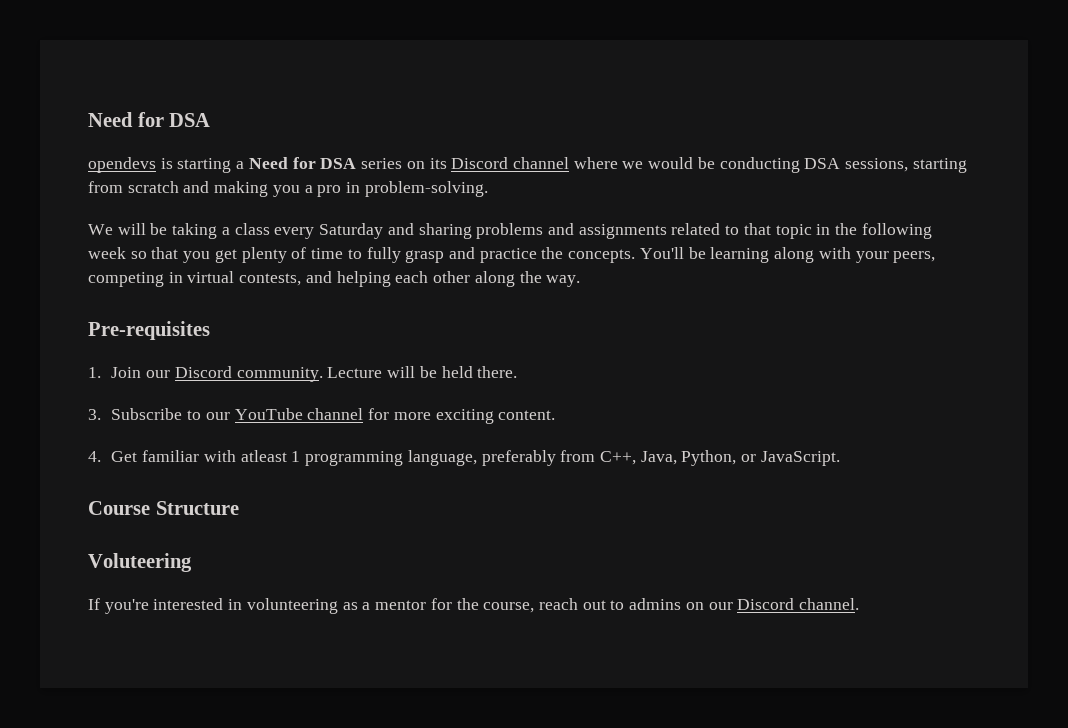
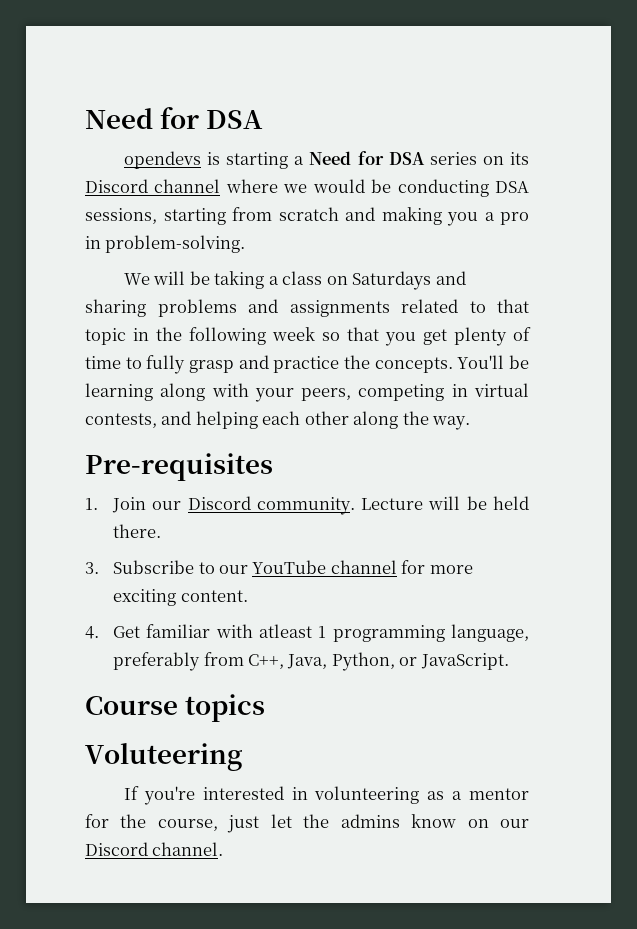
[274,223,384,239] every Saturday -> [326,271,432,290] on Saturdays
[155,501,239,515] Structure -> [185,694,266,722] topics
[538,598,682,610] reach out to admins -> [227,814,457,833] just let the admins know

